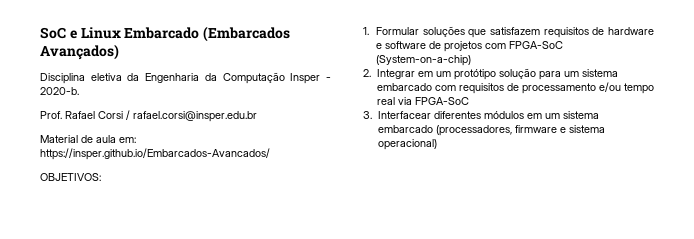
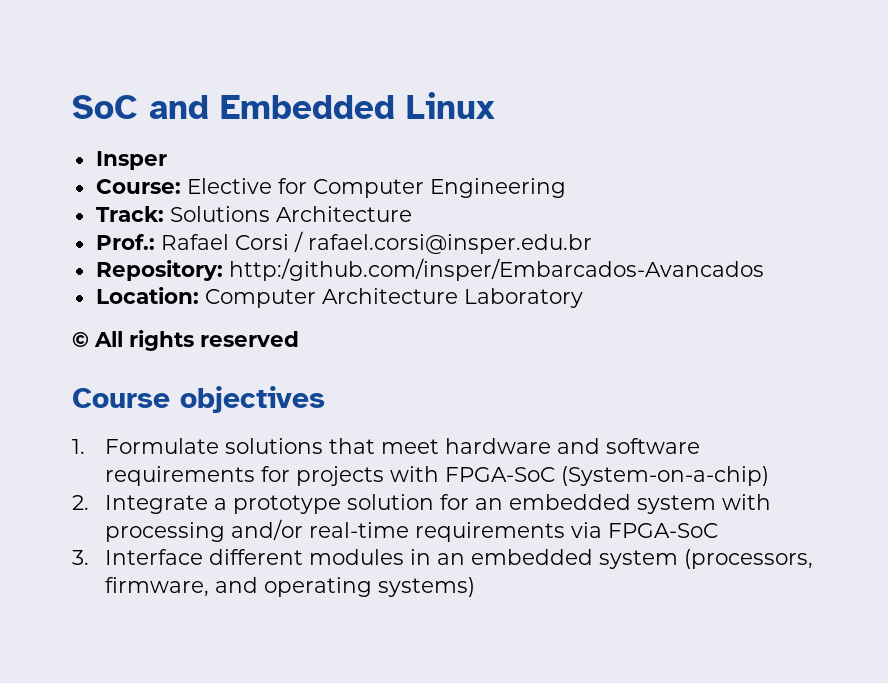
[69,30,77,39] e -> [149,95,395,119] and Embedded
[124,26,291,42] [40,44,119,60] [40,72,332,84] [40,87,79,95] [40,110,257,122] [40,135,136,143] [40,148,270,160] [40,173,101,181] [363,26,654,38] [375,41,563,52] [375,55,471,66] [363,68,618,80] [376,82,654,94] [376,97,469,105] [363,111,599,119] [377,125,605,136] [377,139,437,150] Embarcado (Embarcados Avançados) // Disciplina eletiva da Engenharia da Computação Insper - 2020-b. // Prof. Rafael Corsi / rafael.corsi@insper.edu.br // Material de aula em: https://insper.github.io/Embarcados-Avancados/ // OBJETIVOS: // 1. Formular soluções que satisfazem requisitos de hardware e software de projetos com FPGA-SoC (System-on-a-chip) // 2. Integrar em um protótipo solução para um sistema embarcado com requisitos de processamento e/ou tempo real via FPGA-SoC // 3. Interfacear diferentes módulos em um sistema embarcado (processadores, firmware e sistema operacional) -> [95,151,167,170] [95,178,566,198] [95,206,412,222] [95,231,592,254] [95,258,764,281] [95,287,583,308] [72,330,299,351] [72,386,325,413] [72,438,701,454] [105,466,770,486] [72,494,772,514] [105,519,719,542] [72,549,814,569] [105,577,476,597] // Insper // Course: Elective for Computer Engineering // Track: Solutions Architecture // Prof.: Rafael Corsi / rafael.corsi@insper.edu.br // Repository: http:/github.com/insper/Embarcados-Avancados // Location: Computer Architecture Laboratory // © All rights reserved // Course objectives // 1. Formulate solutions that meet hardware and software requirements for projects with FPGA-SoC (System-on-a-chip) // 2. Integrate a prototype solution for an embedded system with processing and/or real-time requirements via FPGA-SoC // 3. Interface different modules in an embedded system (processors, firmware, and operating systems)

